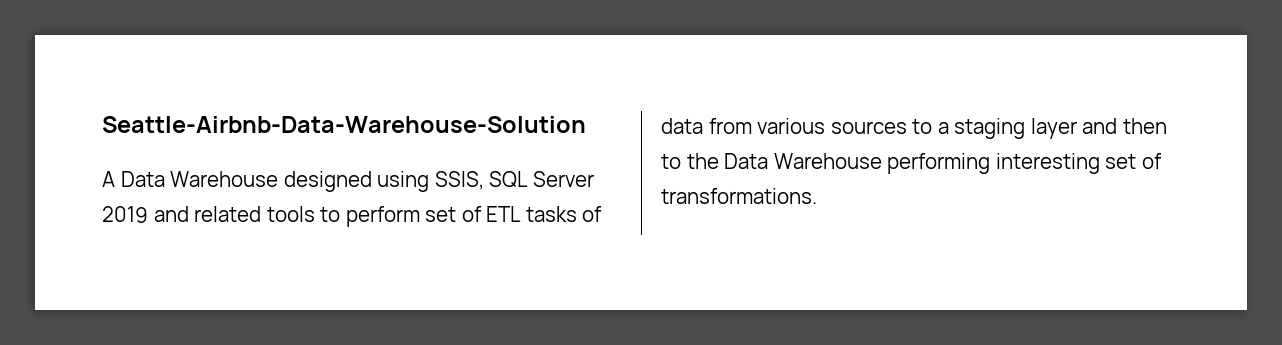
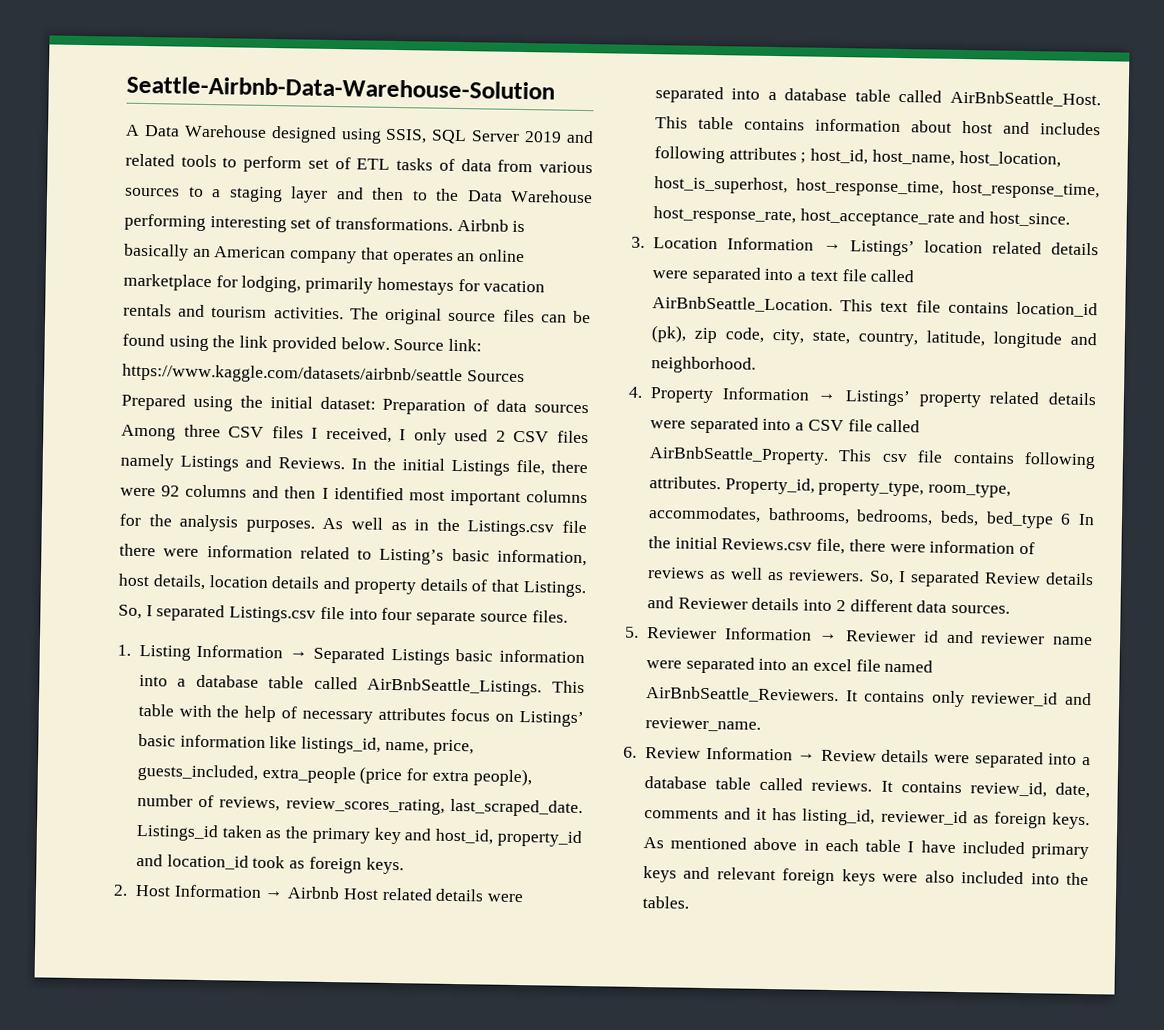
(817, 196) none -> [456,218,526,233] [123,243,526,265] [123,273,546,295] [123,303,591,325] [122,333,483,354] [122,363,525,386] [121,393,589,416] [121,424,589,445] [120,453,588,476] [120,484,588,507] [119,513,588,537] [119,543,587,567] [118,573,586,598] [118,604,568,626] [117,644,585,665] [138,674,585,697] [137,703,584,728] [137,733,474,756] [136,763,532,787] [136,793,583,818] [135,823,582,848] [135,853,404,875] [113,884,523,903] [654,86,1101,108] [654,116,1101,136] [653,146,1061,168] [653,176,1100,200] [652,206,1071,227] [631,236,1099,257] [651,266,915,284] [651,296,1098,318] [650,325,1097,349] [650,356,756,374] [628,386,1097,408] [649,416,921,434] [648,446,1096,470] [648,476,1012,498] [647,506,1095,529] [647,536,1035,555] [647,567,1094,588] [646,596,1010,614] [625,626,1093,646] [645,656,934,674] [645,686,1092,708] [644,717,761,732] [623,746,1091,769] [643,776,1090,799] [643,807,1090,830] [642,836,1089,860] [642,866,1089,886] [641,896,689,909] Airbnb is basically an American company that operates an online marketplace for lodging, primarily homestays for vacation rentals and tourism activities. The original source files can be found using the link provided below. Source link: https://www.kaggle.com/datasets/airbnb/seattle Sources Prepared using the initial dataset: Preparation of data sources Among three CSV files I received, I only used 2 CSV files namely Listings and Reviews. In the initial Listings file, there were 92 columns and then I identified most important columns for the analysis purposes. As well as in the Listings.csv file there were information related to Listing’s basic information, host details, location details and property details of that Listings. So, I separated Listings.csv file into four separate source files. // 1. Listing Information → Separated Listings basic information into a database table called AirBnbSeattle_Listings. This table with the help of necessary attributes focus on Listings’ basic information like listings_id, name, price, guests_included, extra_people (price for extra people), number of reviews, review_scores_rating, last_scraped_date. Listings_id taken as the primary key and host_id, property_id and location_id took as foreign keys. // 2. Host Information → Airbnb Host related details were separated into a database table called AirBnbSeattle_Host. This table contains information about host and includes following attributes ; host_id, host_name, host_location, host_is_superhost, host_response_time, host_response_time, host_response_rate, host_acceptance_rate and host_since. // 3. Location Information → Listings’ location related details were separated into a text file called AirBnbSeattle_Location. This text file contains location_id (pk), zip code, city, state, country, latitude, longitude and neighborhood. // 4. Property Information → Listings’ property related details were separated into a CSV file called AirBnbSeattle_Property. This csv file contains following attributes. Property_id, property_type, room_type, accommodates, bathrooms, bedrooms, beds, bed_type 6 In the initial Reviews.csv file, there were information of reviews as well as reviewers. So, I separated Review details and Reviewer details into 2 different data sources. // 5. Reviewer Information → Reviewer id and reviewer name were separated into an excel file named AirBnbSeattle_Reviewers. It contains only reviewer_id and reviewer_name. // 6. Review Information → Review details were separated into a database table called reviews. It contains review_id, date, comments and it has listing_id, reviewer_id as foreign keys. As mentioned above in each table I have included primary keys and relevant foreign keys were also included into the tables.

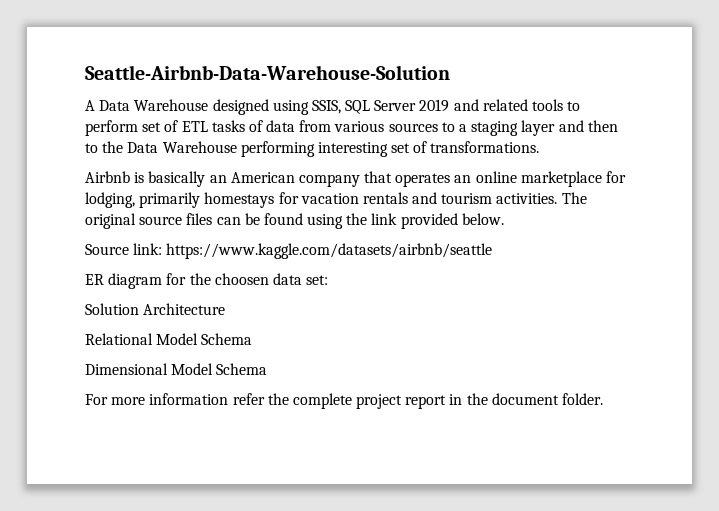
(453, 224) none -> (540, 147) //
(390, 343) none -> (504, 219) //
[466,370,525,383] [121,393,589,416] [121,424,589,445] [120,453,588,476] [120,484,588,507] [119,513,588,537] [119,543,587,567] [118,573,586,598] [118,604,568,626] [117,644,585,665] [138,674,585,697] [137,703,584,728] [137,733,474,756] [136,763,532,787] [136,793,583,818] [135,823,582,848] [135,853,404,875] [113,884,523,903] [654,86,1101,108] [654,116,1101,136] [653,146,1061,168] [653,176,1100,200] [652,206,1071,227] [631,236,1099,257] [651,266,915,284] [651,296,1098,318] [650,325,1097,349] [650,356,756,374] [628,386,1097,408] [649,416,921,434] [648,446,1096,470] [648,476,1012,498] [647,506,1095,529] [647,536,1035,555] [647,567,1094,588] [646,596,1010,614] [625,626,1093,646] [645,656,934,674] [645,686,1092,708] [644,717,761,732] [623,746,1091,769] [643,776,1090,799] [643,807,1090,830] [642,836,1089,860] [642,866,1089,886] [641,896,689,909] Sources Prepared using the initial dataset: Preparation of data sources Among three CSV files I received, I only used 2 CSV files namely Listings and Reviews. In the initial Listings file, there were 92 columns and then I identified most important columns for the analysis purposes. As well as in the Listings.csv file there were information related to Listing’s basic information, host details, location details and property details of that Listings. So, I separated Listings.csv file into four separate source files. // 1. Listing Information → Separated Listings basic information into a database table called AirBnbSeattle_Listings. This table with the help of necessary attributes focus on Listings’ basic information like listings_id, name, price, guests_included, extra_people (price for extra people), number of reviews, review_scores_rating, last_scraped_date. Listings_id taken as the primary key and host_id, property_id and location_id took as foreign keys. // 2. Host Information → Airbnb Host related details were separated into a database table called AirBnbSeattle_Host. This table contains information about host and includes following attributes ; host_id, host_name, host_location, host_is_superhost, host_response_time, host_response_time, host_response_rate, host_acceptance_rate and host_since. // 3. Location Information → Listings’ location related details were separated into a text file called AirBnbSeattle_Location. This text file contains location_id (pk), zip code, city, state, country, latitude, longitude and neighborhood. // 4. Property Information → Listings’ property related details were separated into a CSV file called AirBnbSeattle_Property. This csv file contains following attributes. Property_id, property_type, room_type, accommodates, bathrooms, bedrooms, beds, bed_type 6 In the initial Reviews.csv file, there were information of reviews as well as reviewers. So, I separated Review details and Reviewer details into 2 different data sources. // 5. Reviewer Information → Reviewer id and reviewer name were separated into an excel file named AirBnbSeattle_Reviewers. It contains only reviewer_id and reviewer_name. // 6. Review Information → Review details were separated into a database table called reviews. It contains review_id, date, comments and it has listing_id, reviewer_id as foreign keys. As mentioned above in each table I have included primary keys and relevant foreign keys were also included into the tables. -> [85,273,329,289] [85,303,226,315] [85,333,253,345] [85,363,268,375] [85,393,604,409] // ER diagram for the choosen data set: // Solution Architecture // Relational Model Schema // Dimensional Model Schema // For more information refer the complete project report in the document folder.

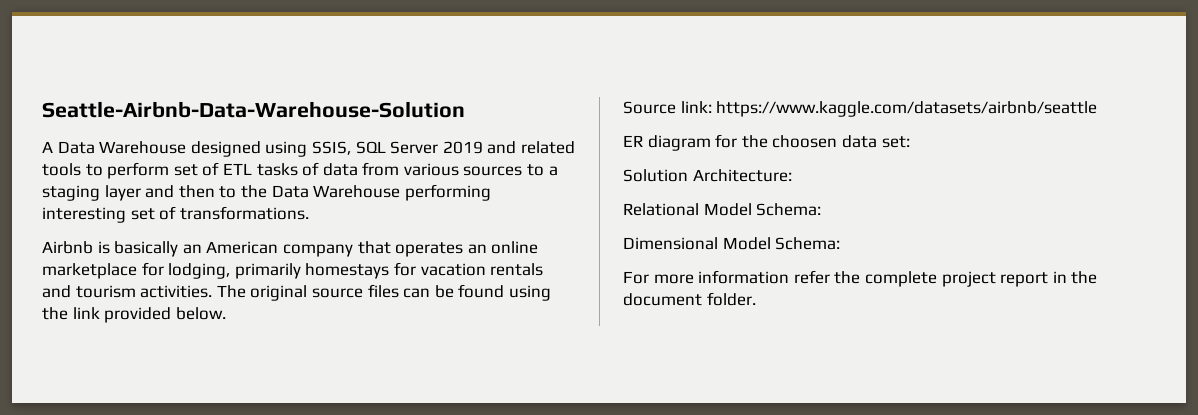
[143,303,226,315] Architecture -> [692,169,792,182] Architecture:
[201,333,253,345] Schema -> [756,203,822,216] Schema:
[216,363,268,375] Schema -> [775,237,841,250] Schema:

